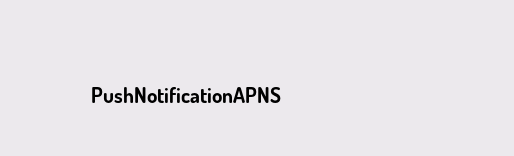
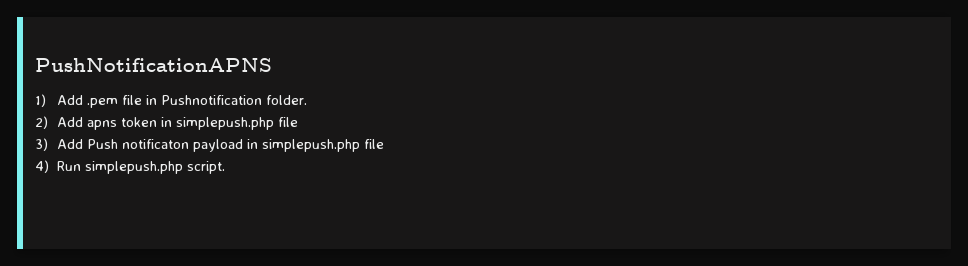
(281, 95) none -> [35,94,307,108] [35,116,298,130] [35,138,384,152] [35,160,225,174] // 1) Add .pem file in Pushnotification folder. // 2) Add apns token in simplepush.php file // 3) Add Push notificaton payload in simplepush.php file // 4) Run simplepush.php script.

